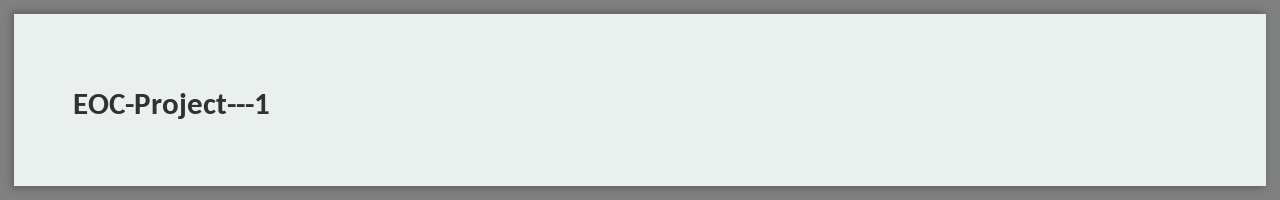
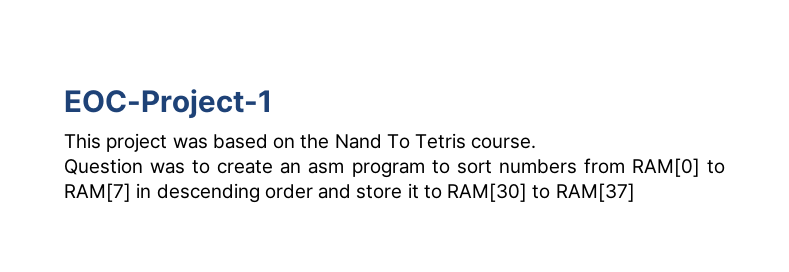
[73,93,270,119] EOC-Project---1 -> [64,89,272,119] [64,133,537,152] [64,158,725,178] [64,183,635,203] EOC-Project-1 // This project was based on the Nand To Tetris course. // Question was to create an asm program to sort numbers from RAM[0] to RAM[7] in descending order and store it to RAM[30] to RAM[37]

